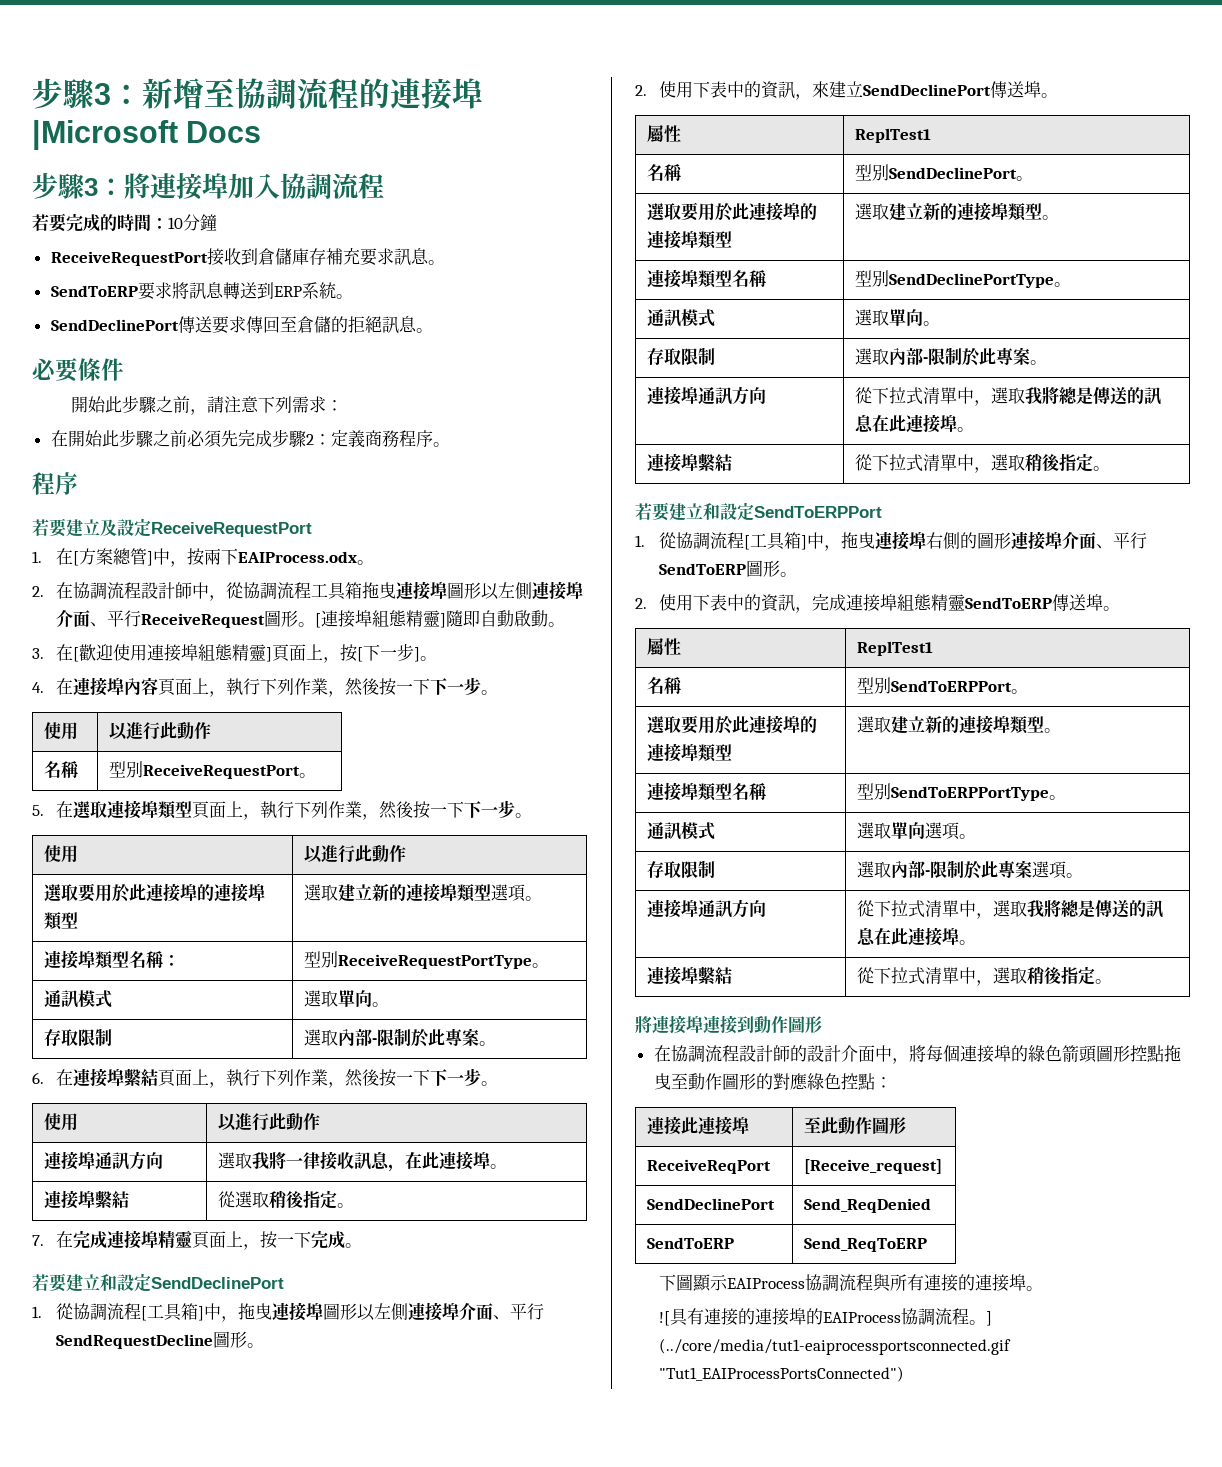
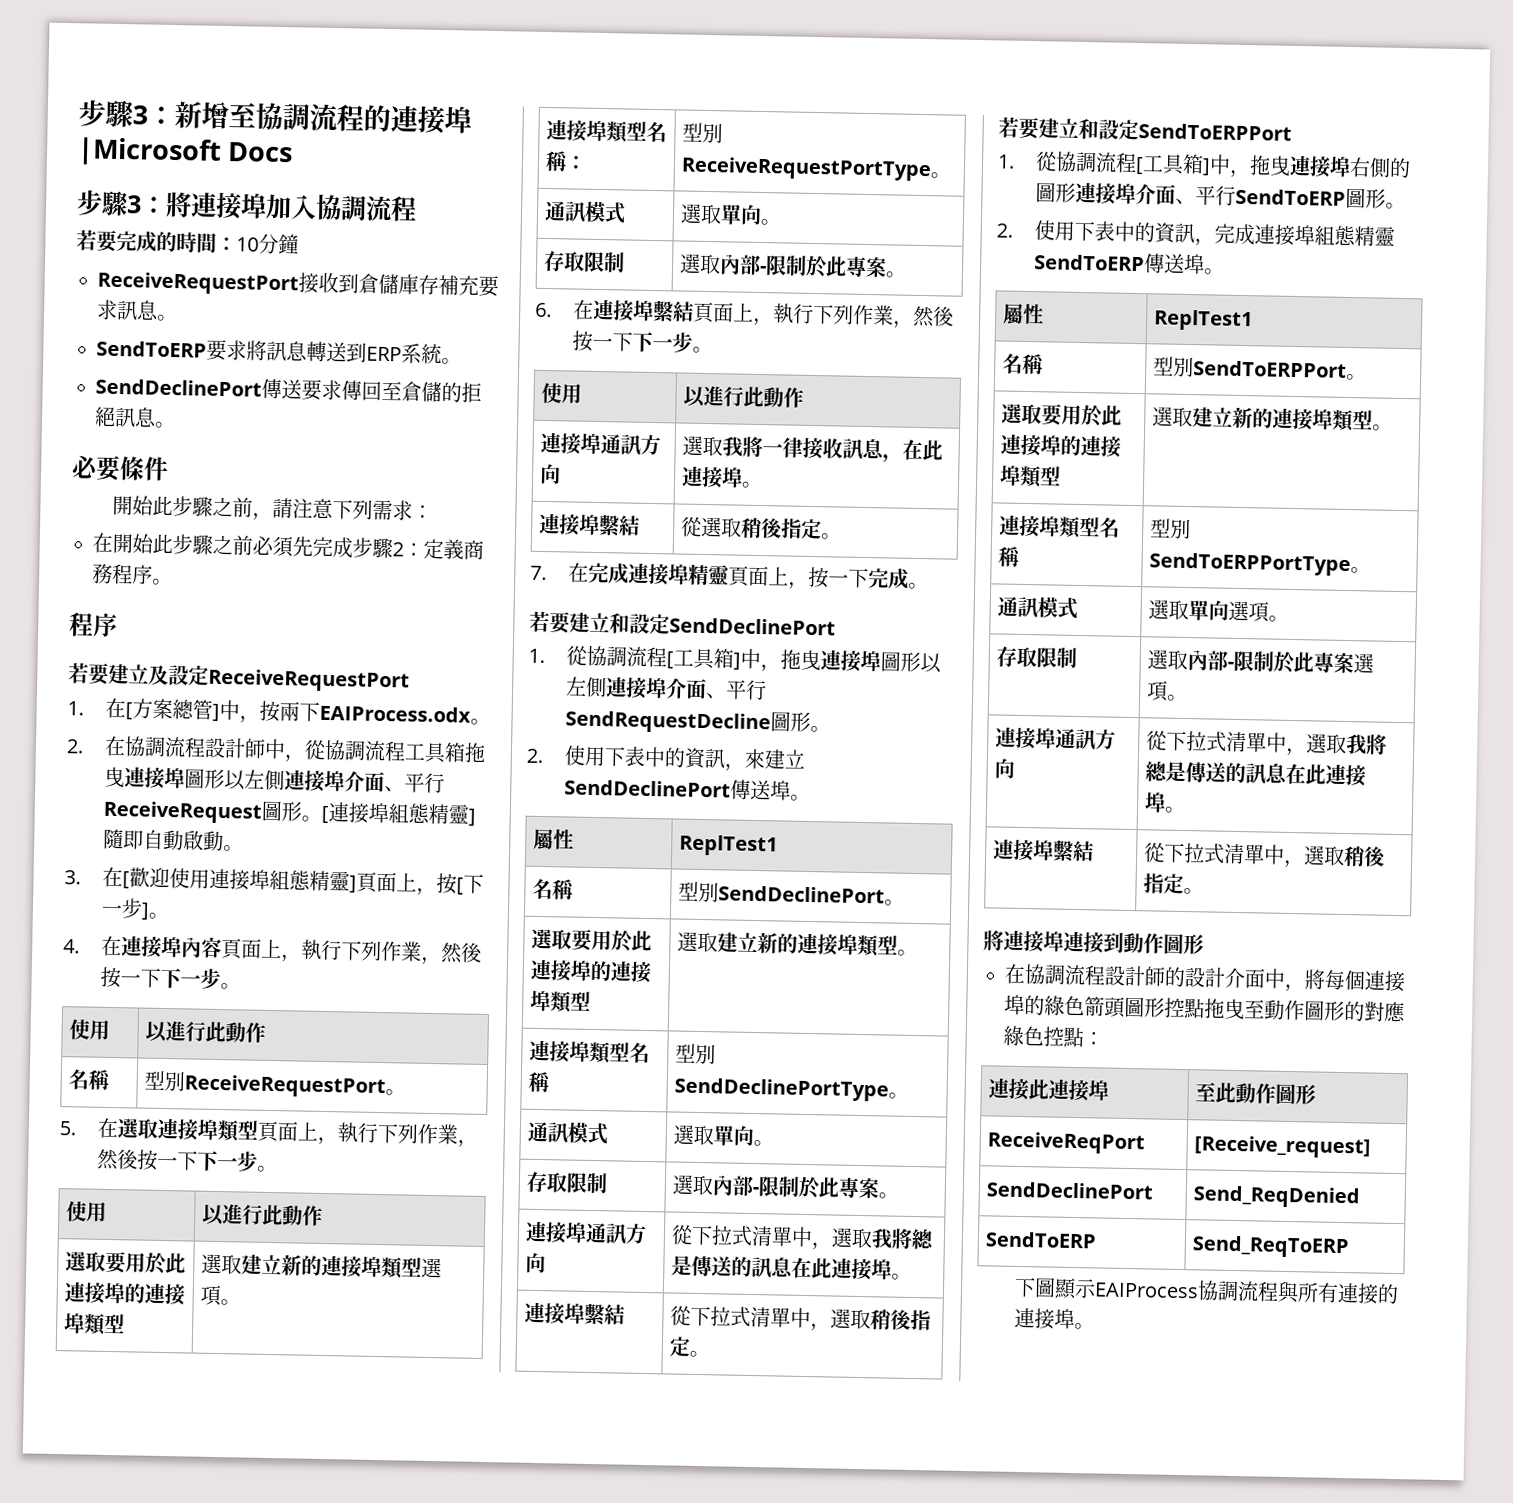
[659,1308,993,1326] [659,1338,1012,1355] [659,1366,905,1382] // ![具有連接的連接埠的EAIProcess協調流程。] (../core/media/tut1-eaiprocessportsconnected.gif "Tut1_EAIProcessPortsConnected") -> (1095, 1326) none

